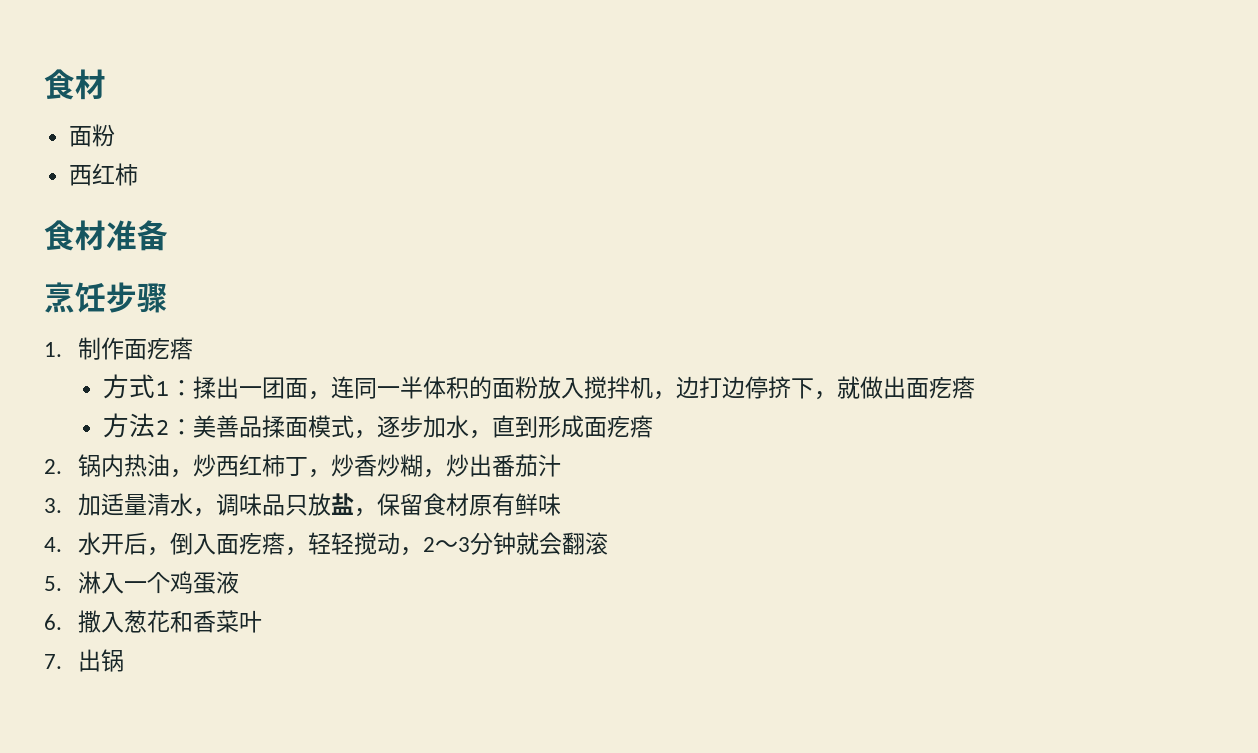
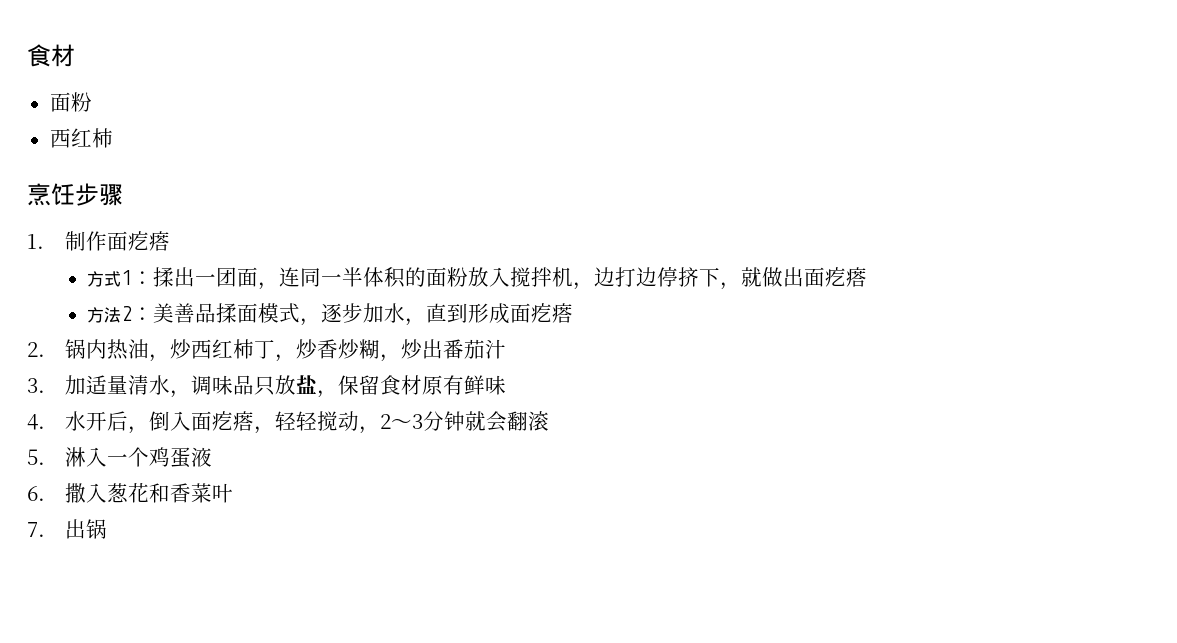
[44,220,168,251] // 食材准备 -> (113, 138) none

